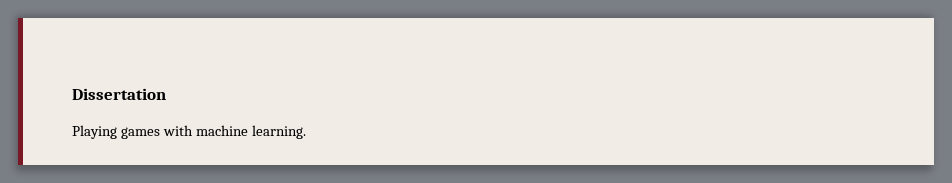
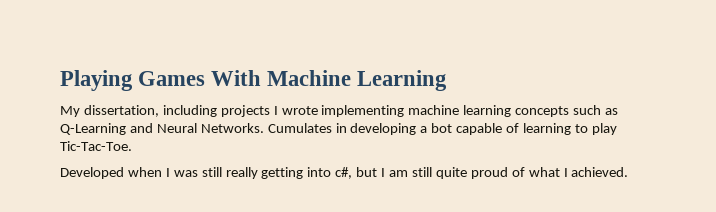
[72,88,166,100] [72,125,306,139] Dissertation // Playing games with machine learning. -> [60,70,448,91] [60,105,619,117] [60,123,617,135] [60,141,132,151] [60,167,629,179] Playing Games With Machine Learning // My dissertation, including projects I wrote implementing machine learning concepts such as Q-Learning and Neural Networks. Cumulates in developing a bot capable of learning to play Tic-Tac-Toe. // Developed when I was still really getting into c#, but I am still quite proud of what I achieved.

